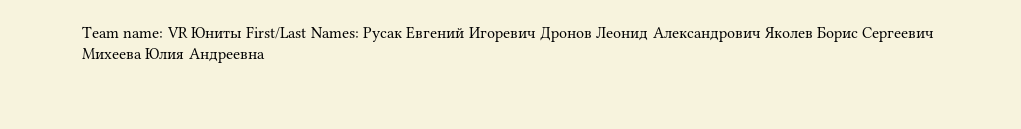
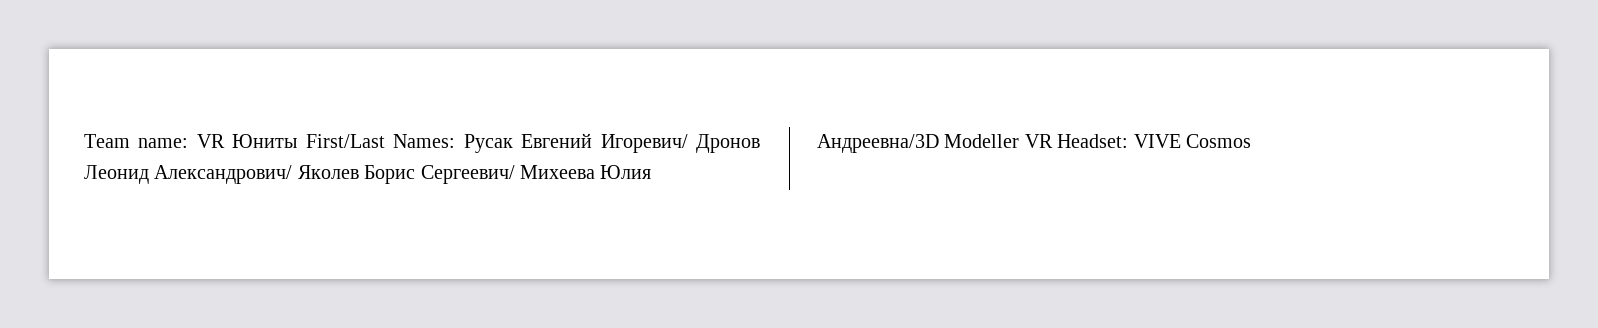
[468,27,536,42] Игоревич -> [600,134,688,153] Игоревич/
[652,27,761,42] Александрович -> [154,165,293,184] Александрович/
[862,27,935,42] Сергеевич -> [420,165,515,184] Сергеевич/
[188,48,265,63] Андреевна -> [817,134,1251,153] Андреевна/3D Modeller VR Headset: VIVE Cosmos

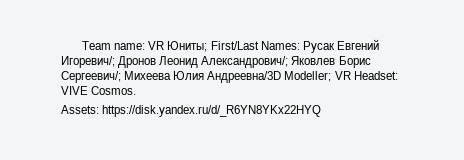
[232,134,298,148] Юниты -> [167,41,208,52] Юниты;
[600,134,688,153] Игоревич/ -> [61,56,115,68] Игоревич/;
[154,165,515,184] Александрович/ Яколев Борис Сергеевич/ -> [201,56,371,68] [61,71,121,83] Александрович/; Яковлев Борис Сергеевич/;
[944,134,1020,148] Modeller -> [284,71,332,82] Modeller;
[1186,134,1251,148] Cosmos -> [91,86,137,95] [61,105,322,117] Cosmos. // Assets: https://disk.yandex.ru/d/_R6YN8YKx22HYQ

